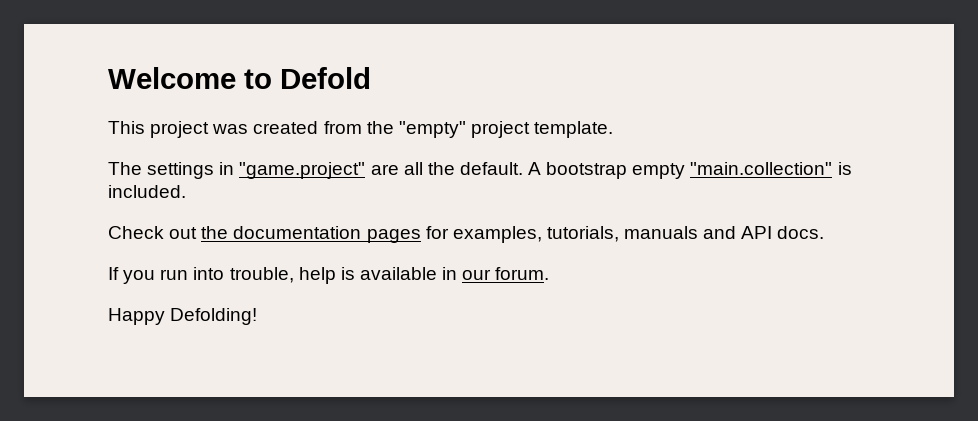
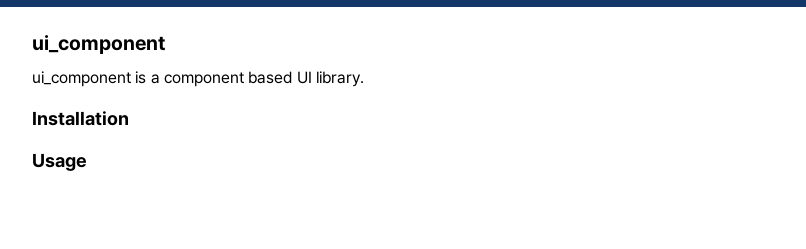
[108,67,371,89] [108,121,614,138] [108,162,852,179] [108,185,186,198] [108,226,825,243] [108,267,550,284] [108,308,258,325] Welcome to Defold // This project was created from the "empty" project template. // The settings in "game.project" are all the default. A bootstrap empty "main.collection" is included. // Check out the documentation pages for examples, tutorials, manuals and API docs. // If you run into trouble, help is available in our forum. // Happy Defolding! -> [32,35,165,54] [32,71,364,87] [32,111,129,126] [32,153,87,171] ui_component // ui_component is a component based UI library. // Installation // Usage

